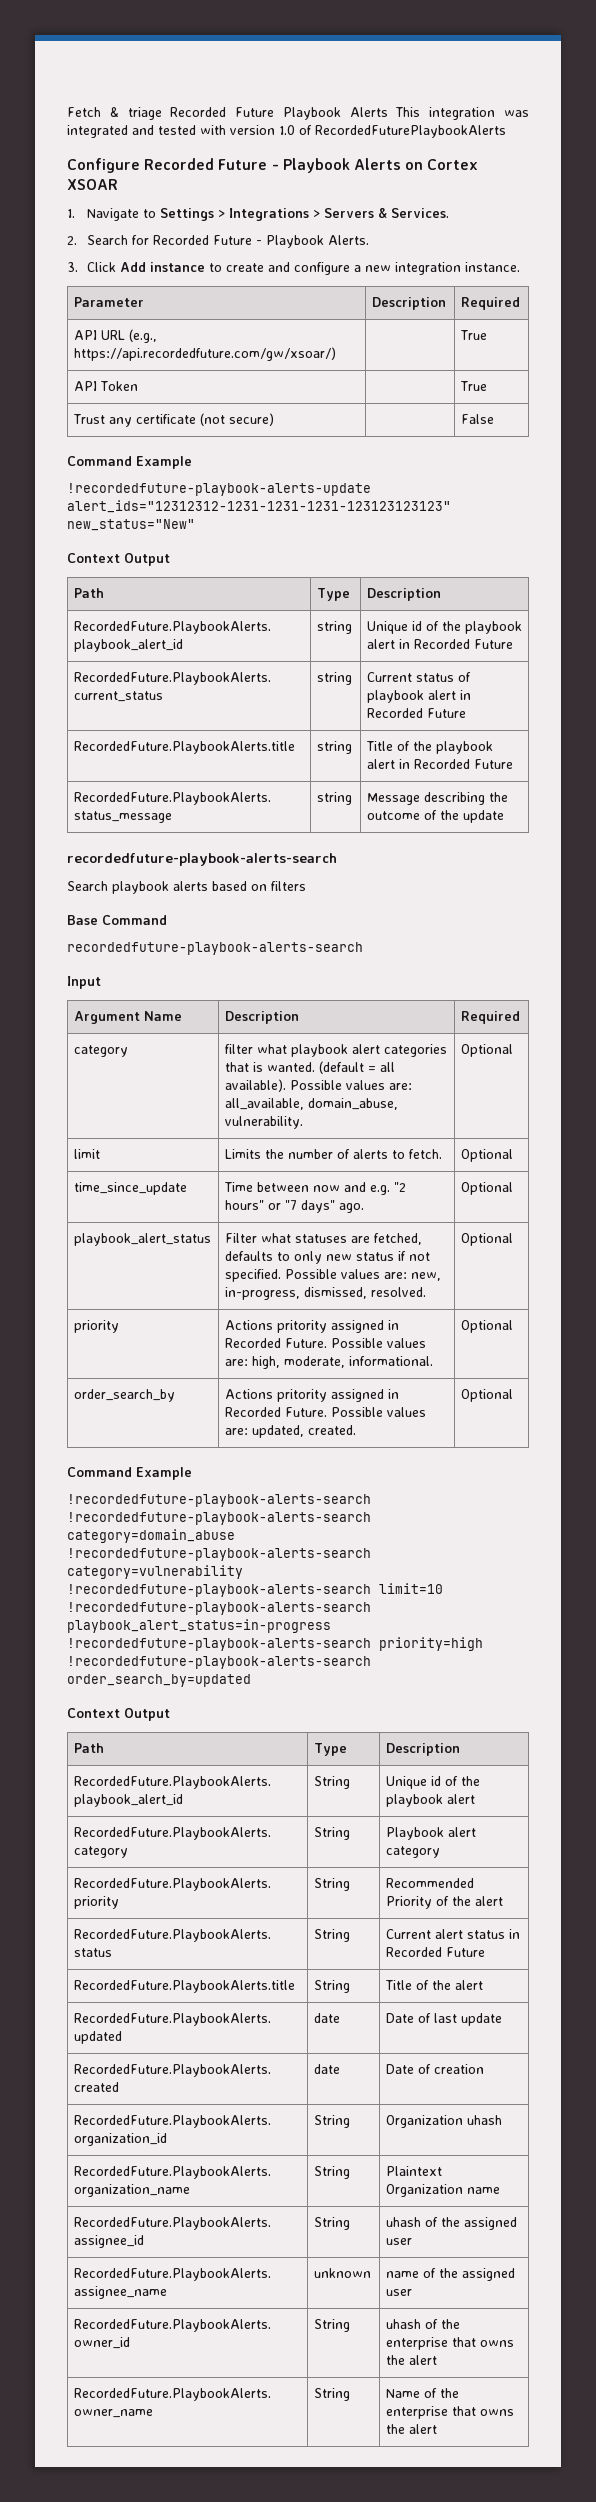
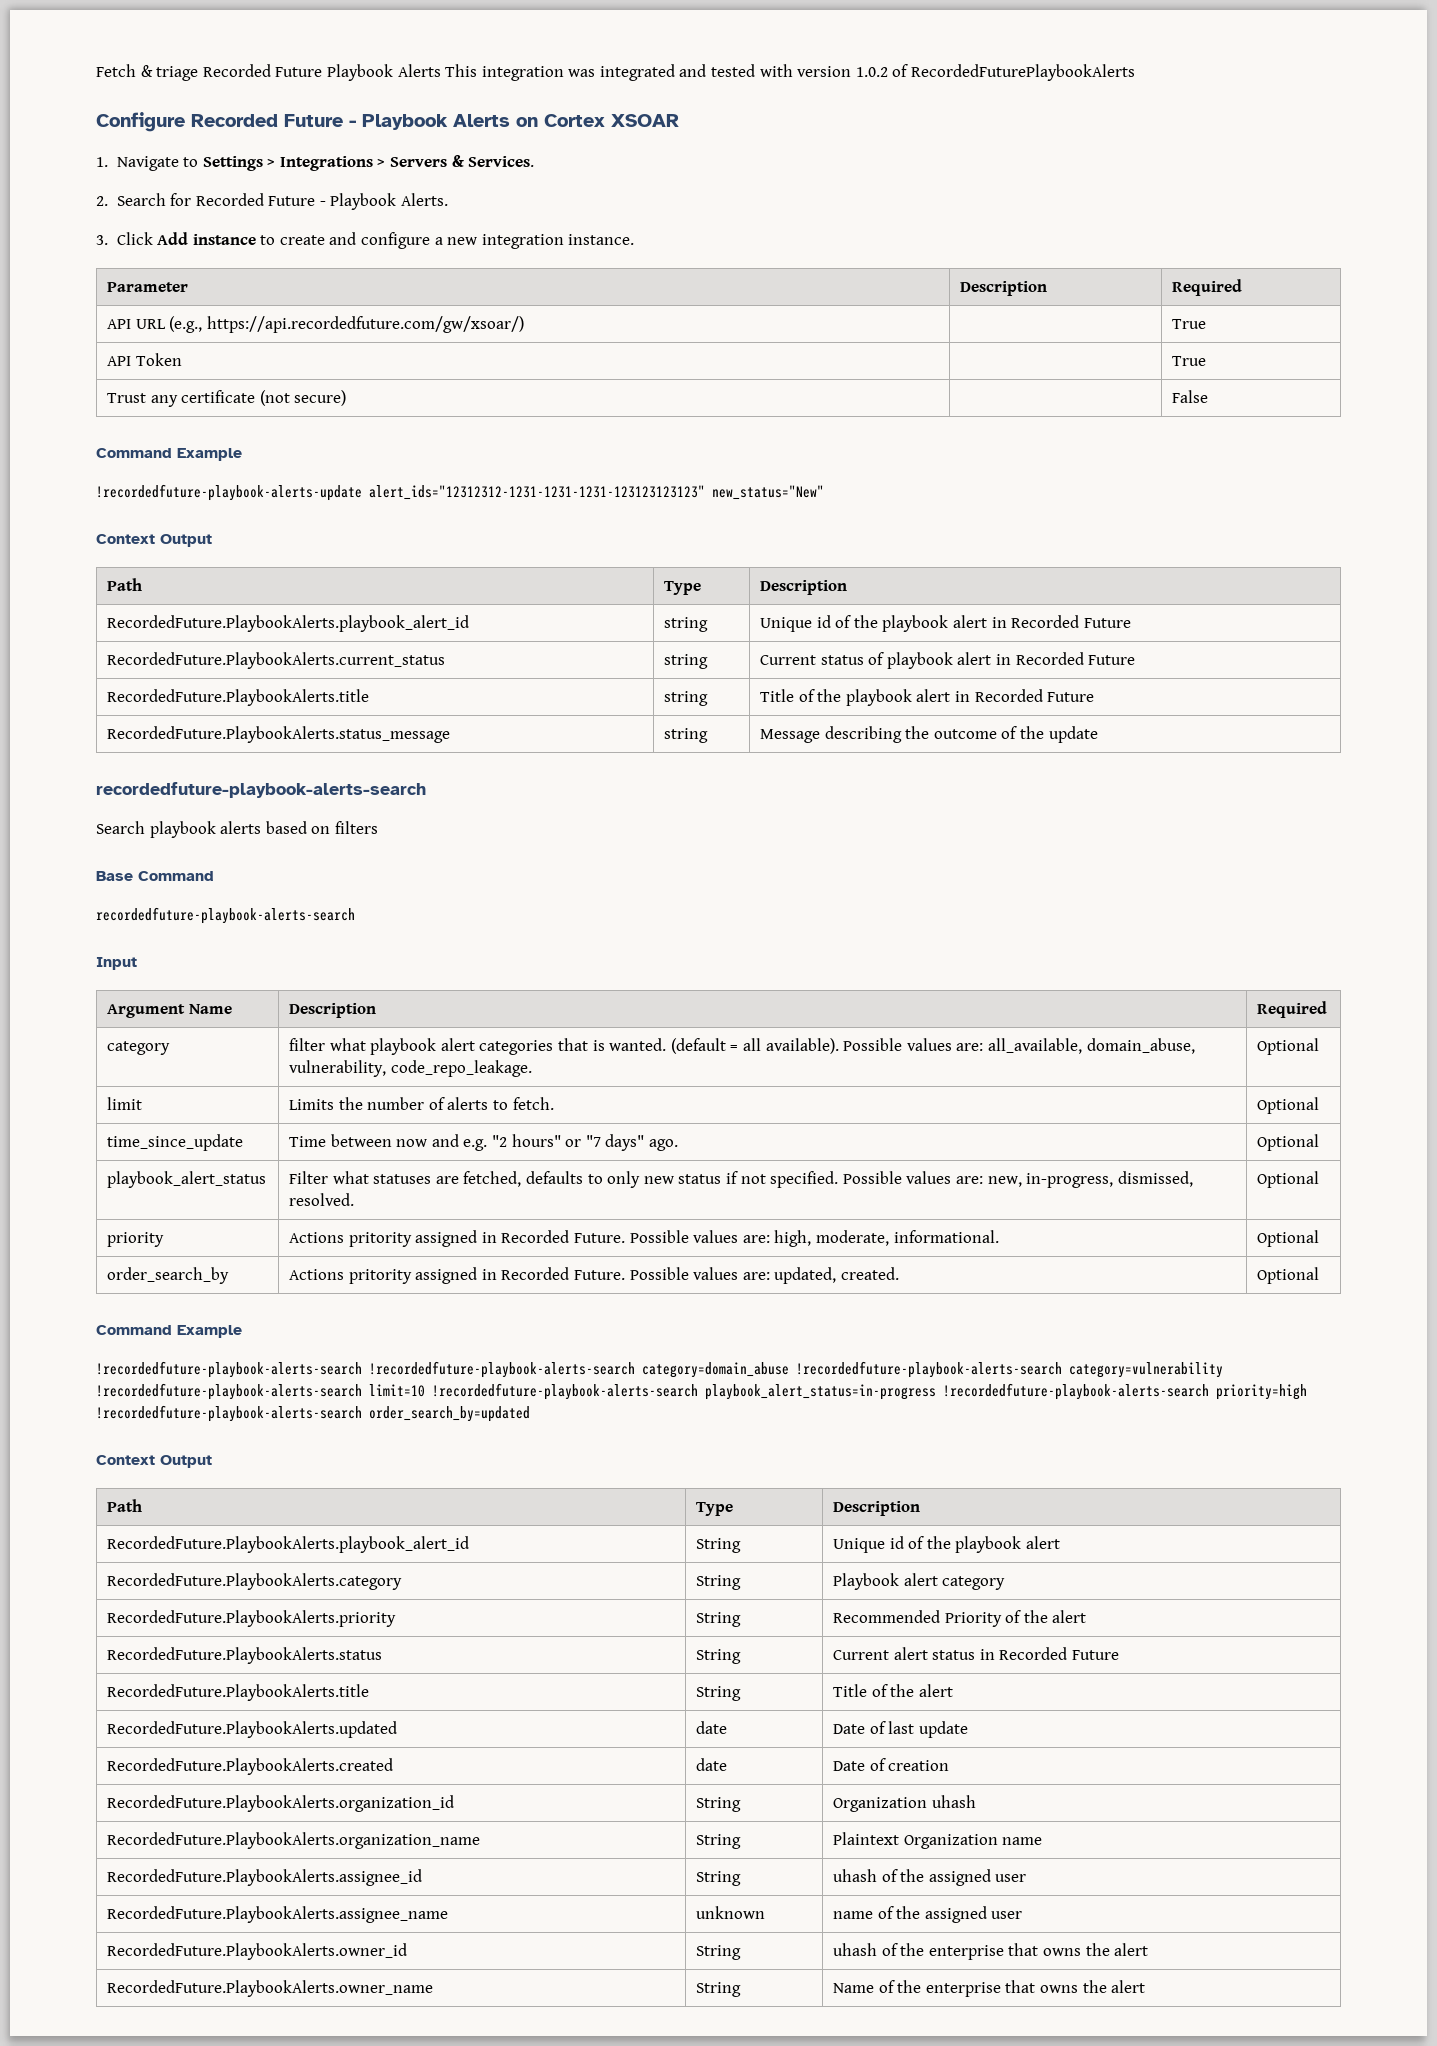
[279,125,295,135] 1.0 -> [855,67,888,77] 1.0.2
[224,1116,303,1129] vulnerability. -> [289,1060,532,1077] vulnerability, code_repo_leakage.

